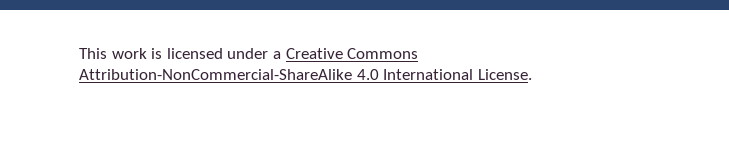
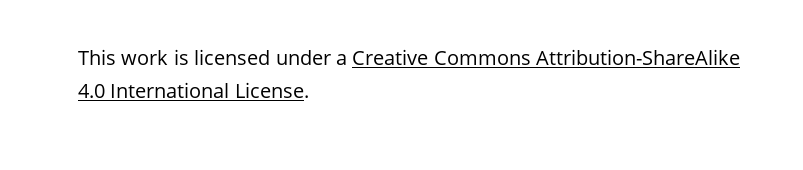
[79,69,352,80] Attribution-NonCommercial-ShareAlike -> [536,49,740,65] Attribution-ShareAlike

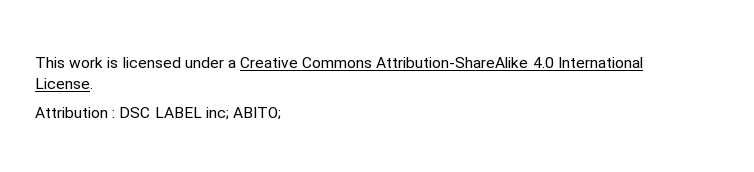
(309, 90) none -> [35,107,281,120] // Attribution : DSC LABEL inc; ABITO;

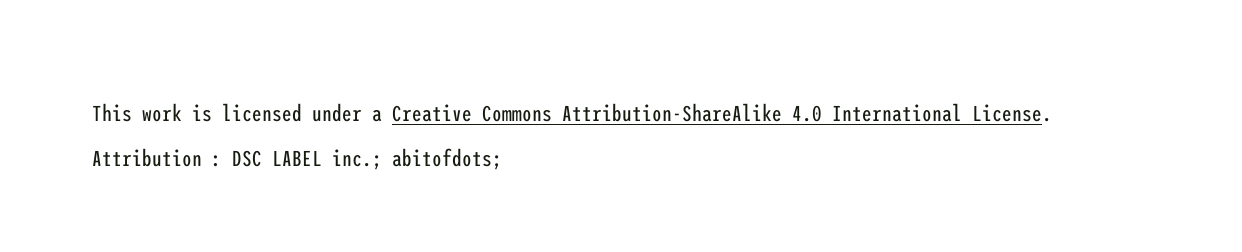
[205,107,281,120] inc; ABITO; -> [332,148,502,170] inc.; abitofdots;

